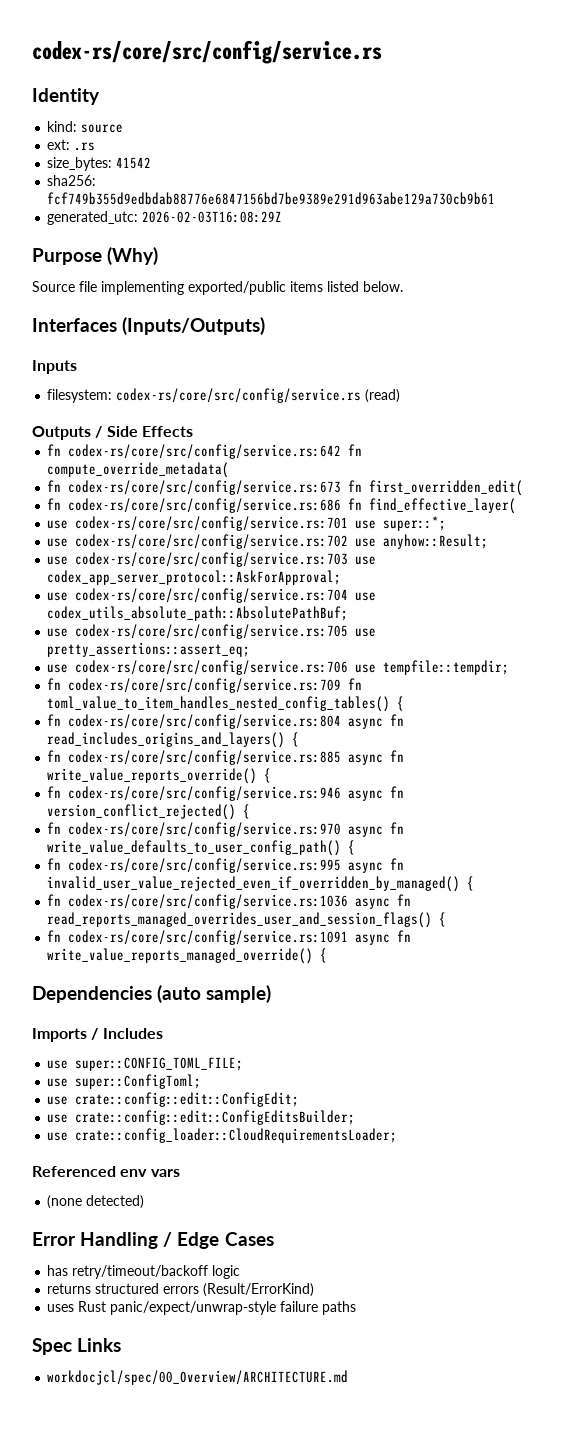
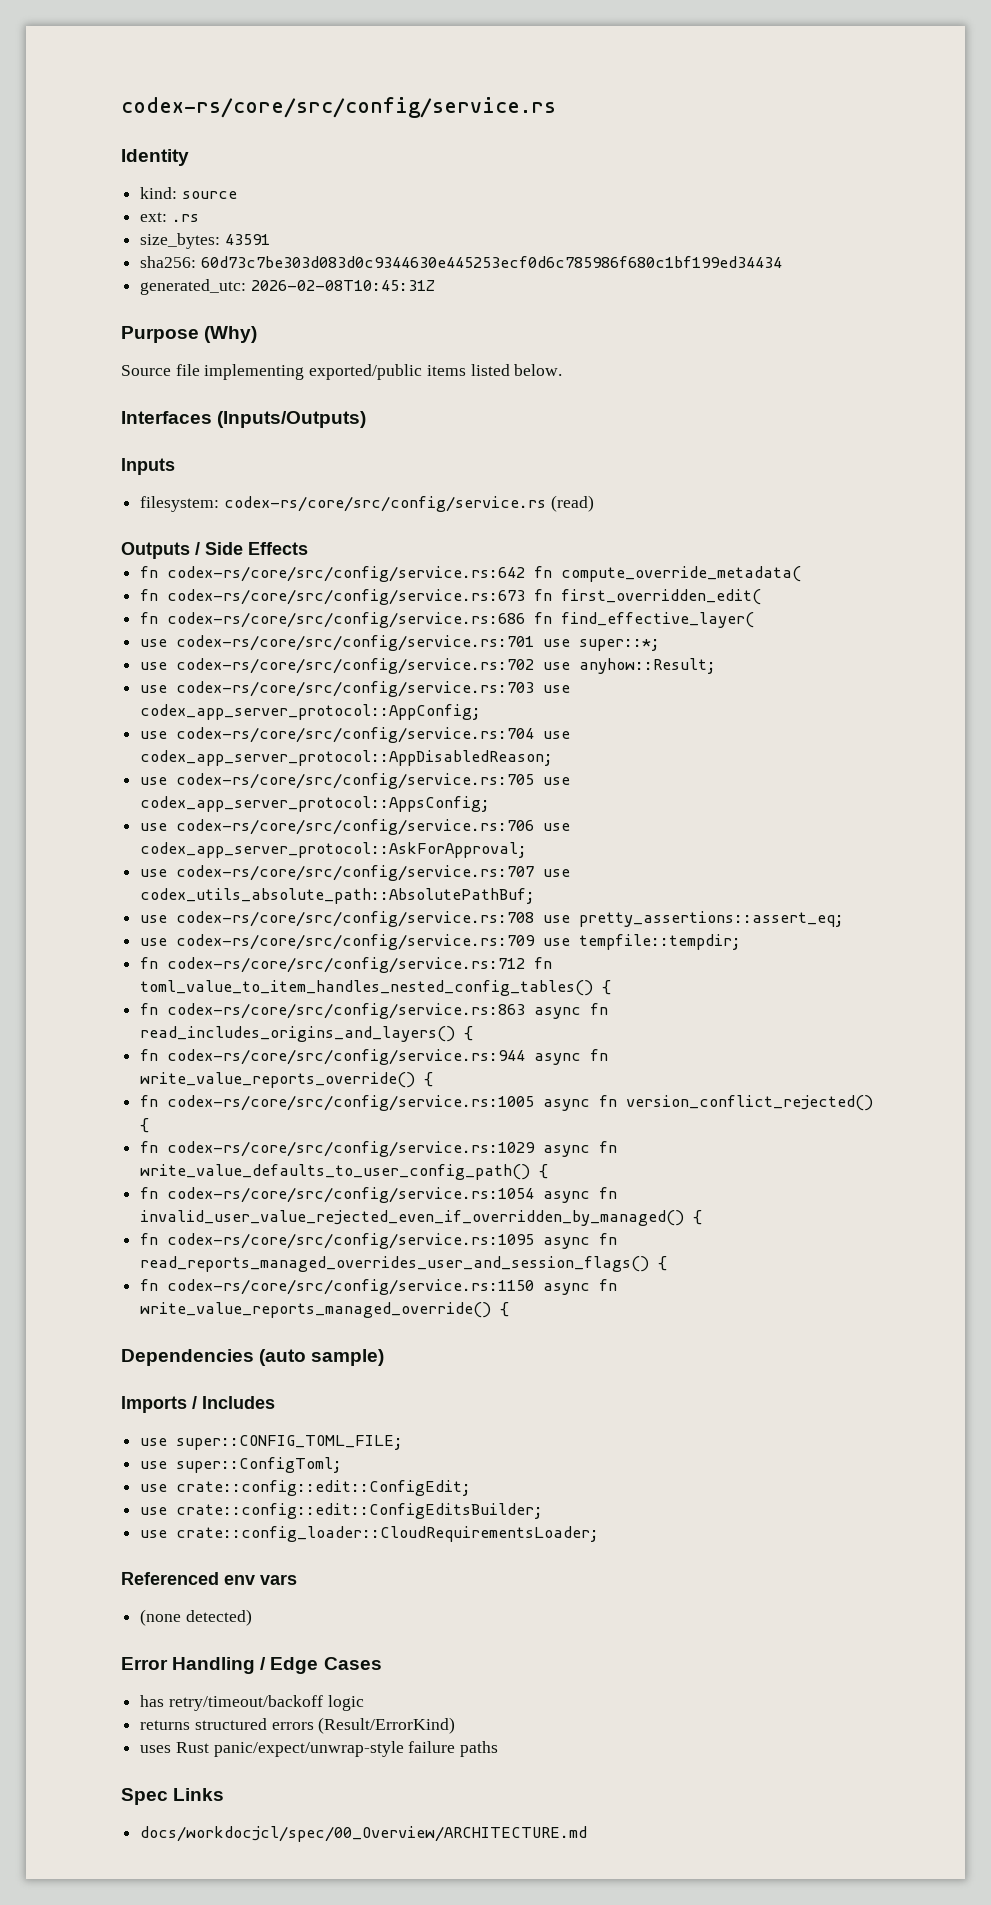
[116,157,152,169] 41542 -> [224,234,270,245] 43591
[47,192,496,205] fcf749b355d9edbdab88776e6847156bd7be9389e291d963abe129a730cb9b61 -> [200,256,782,268] 60d73c7be303d083d0c9344630e445253ecf0d6c785986f680c1bf199ed34434
[142,211,283,223] 2026-02-03T16:08:29Z -> [250,280,435,291] 2026-02-08T10:45:31Z
[47,570,342,585] codex_app_server_protocol::AskForApproval; -> [140,704,482,720] codex_app_server_protocol::AppConfig;
[47,606,349,621] codex_utils_absolute_path::AbsolutePathBuf; -> [140,750,554,766] codex_app_server_protocol::AppDisabledReason;
[47,642,251,657] pretty_assertions::assert_eq; -> [140,796,491,812] codex_app_server_protocol::AppsConfig;
(377, 668) none -> [140,842,528,858] [140,865,571,881] [140,888,536,904] [140,911,845,927] [140,934,571,950] codex_app_server_protocol::AskForApproval; // use codex-rs/core/src/config/service.rs:707 use codex_utils_absolute_path::AbsolutePathBuf; // use codex-rs/core/src/config/service.rs:708 use pretty_assertions::assert_eq; // use codex-rs/core/src/config/service.rs:709 use
[68,678,342,693] codex-rs/core/src/config/service.rs:709 -> [167,957,526,973] codex-rs/core/src/config/service.rs:712
[68,714,342,729] codex-rs/core/src/config/service.rs:804 -> [167,1003,526,1019] codex-rs/core/src/config/service.rs:863
[68,750,342,765] codex-rs/core/src/config/service.rs:885 -> [167,1049,526,1065] codex-rs/core/src/config/service.rs:944
[68,786,342,801] codex-rs/core/src/config/service.rs:946 -> [167,1095,535,1111] codex-rs/core/src/config/service.rs:1005
[68,822,342,837] codex-rs/core/src/config/service.rs:970 -> [167,1141,536,1157] codex-rs/core/src/config/service.rs:1029
[68,858,342,873] codex-rs/core/src/config/service.rs:995 -> [167,1187,535,1203] codex-rs/core/src/config/service.rs:1054
[68,894,349,909] codex-rs/core/src/config/service.rs:1036 -> [167,1233,535,1249] codex-rs/core/src/config/service.rs:1095
[68,930,349,945] codex-rs/core/src/config/service.rs:1091 -> [167,1279,535,1295] codex-rs/core/src/config/service.rs:1150
[47,1370,349,1385] workdocjcl/spec/00_Overview/ARCHITECTURE.md -> [140,1826,588,1842] docs/workdocjcl/spec/00_Overview/ARCHITECTURE.md

